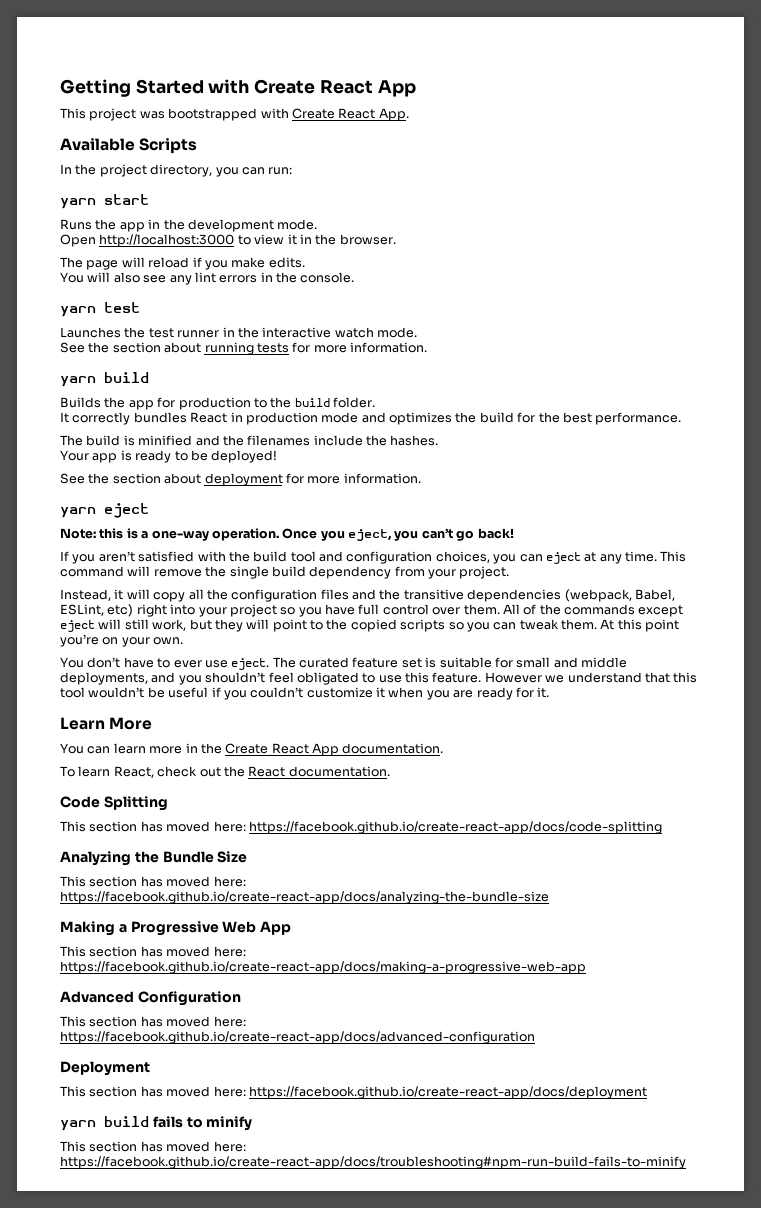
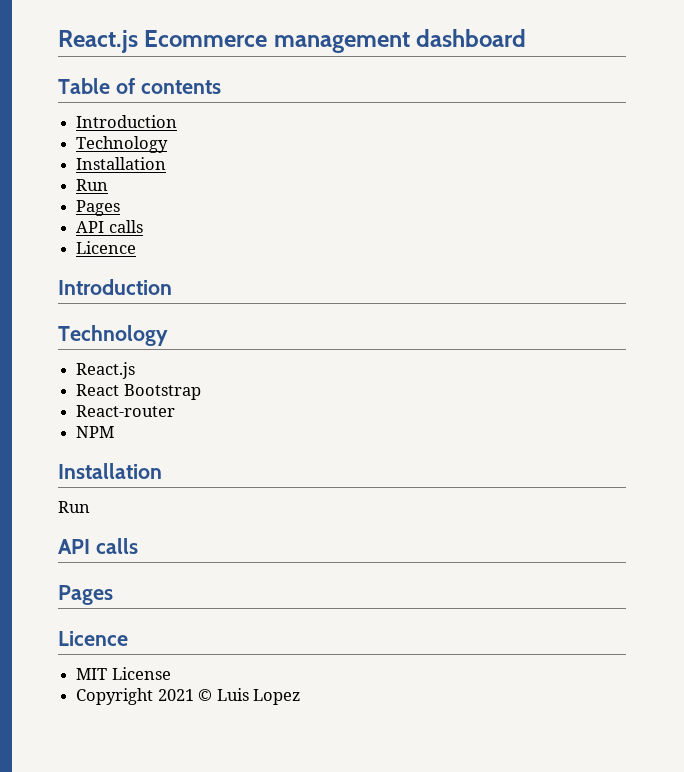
[60,79,416,97] [60,108,409,121] [60,138,198,154] [60,164,293,177] [60,194,149,209] [60,219,318,232] [60,234,396,247] [60,257,305,270] [60,272,355,285] [60,302,140,317] [60,327,417,338] [60,342,427,355] [60,372,149,387] [60,397,375,410] [60,412,682,425] [60,435,439,446] [60,450,278,463] [60,473,421,486] [60,503,149,518] [60,528,514,541] [60,551,687,564] [60,566,510,579] [60,589,675,602] [60,604,684,617] [60,619,680,632] [60,634,184,647] [60,657,627,670] [60,672,698,685] [60,687,550,700] [60,717,153,730] [60,743,444,756] [60,766,390,778] [60,796,168,811] [60,821,662,834] [60,851,248,866] [60,876,246,887] [60,891,549,904] [60,921,292,936] [60,946,246,957] [60,961,586,974] [60,991,241,1006] [60,1016,246,1027] [60,1031,535,1044] [60,1061,150,1076] [60,1086,647,1099] [60,1116,253,1131] [60,1141,246,1152] [60,1156,686,1169] Getting Started with Create React App // This project was bootstrapped with Create React App. // Available Scripts // In the project directory, you can run: // yarn start // Runs the app in the development mode. // Open http://localhost:3000 to view it in the browser. // The page will reload if you make edits. // You will also see any lint errors in the console. // yarn test // Launches the test runner in the interactive watch mode. // See the section about running tests for more information. // yarn build // Builds the app for production to the build folder. // It correctly bundles React in production mode and optimizes the build for the best performance. // The build is minified and the filenames include the hashes. // Your app is ready to be deployed! // See the section about deployment for more information. // yarn eject // Note: this is a one-way operation. Once you eject, you can’t go back! // If you aren’t satisfied with the build tool and configuration choices, you can eject at any time. This command will remove the single build dependency from your project. // Instead, it will copy all the configuration files and the transitive dependencies (webpack, Babel, ESLint, etc) right into your project so you have full control over them. All of the commands except eject will still work, but they will point to the copied scripts so you can tweak them. At this point you’re on your own. // You don’t have to ever use eject. The curated feature set is suitable for small and middle deployments, and you shouldn’t feel obligated to use this feature. However we understand that this tool wouldn’t be useful if you couldn’t customize it when you are ready for it. // Learn More // You can learn more in the Create React App documentation. // To learn React, check out the React documentation. // Code Splitting // This section has moved here: https://facebook.github.io/create-react-app/docs/code-splitting // Analyzing the Bundle Size // This section has moved here: https://facebook.github.io/create-react-app/docs/analyzing-the-bundle-size // Making a Progressive Web App // This section has moved here: https://facebook.github.io/create-react-app/docs/making-a-progressive-web-app // Advanced Configuration // This section has moved here: https://facebook.github.io/create-react-app/docs/advanced-configuration // Deployment // This section has moved here: https://facebook.github.io/create-react-app/docs/deployment // yarn build fails to minify // This section has moved here: https://facebook.github.io/create-react-app/docs/troubleshooting#npm-run-build-fails-to-minify -> [58,29,527,53] [58,78,221,94] [76,115,178,128] [76,136,169,153] [76,157,167,170] [76,179,109,191] [76,200,121,216] [76,220,143,233] [76,241,137,254] [58,279,172,295] [58,325,168,346] [76,362,136,379] [76,384,201,400] [76,405,176,417] [76,426,115,438] [58,463,162,479] [58,501,90,513] [58,538,138,554] [58,585,113,605] [58,631,128,646] [76,667,171,680] [76,688,300,705] React.js Ecommerce management dashboard // Table of contents // Introduction // Technology // Installation // Run // Pages // API calls // Licence // Introduction // Technology // React.js // React Bootstrap // React-router // NPM // Installation // Run // API calls // Pages // Licence // MIT License // Copyright 2021 © Luis Lopez

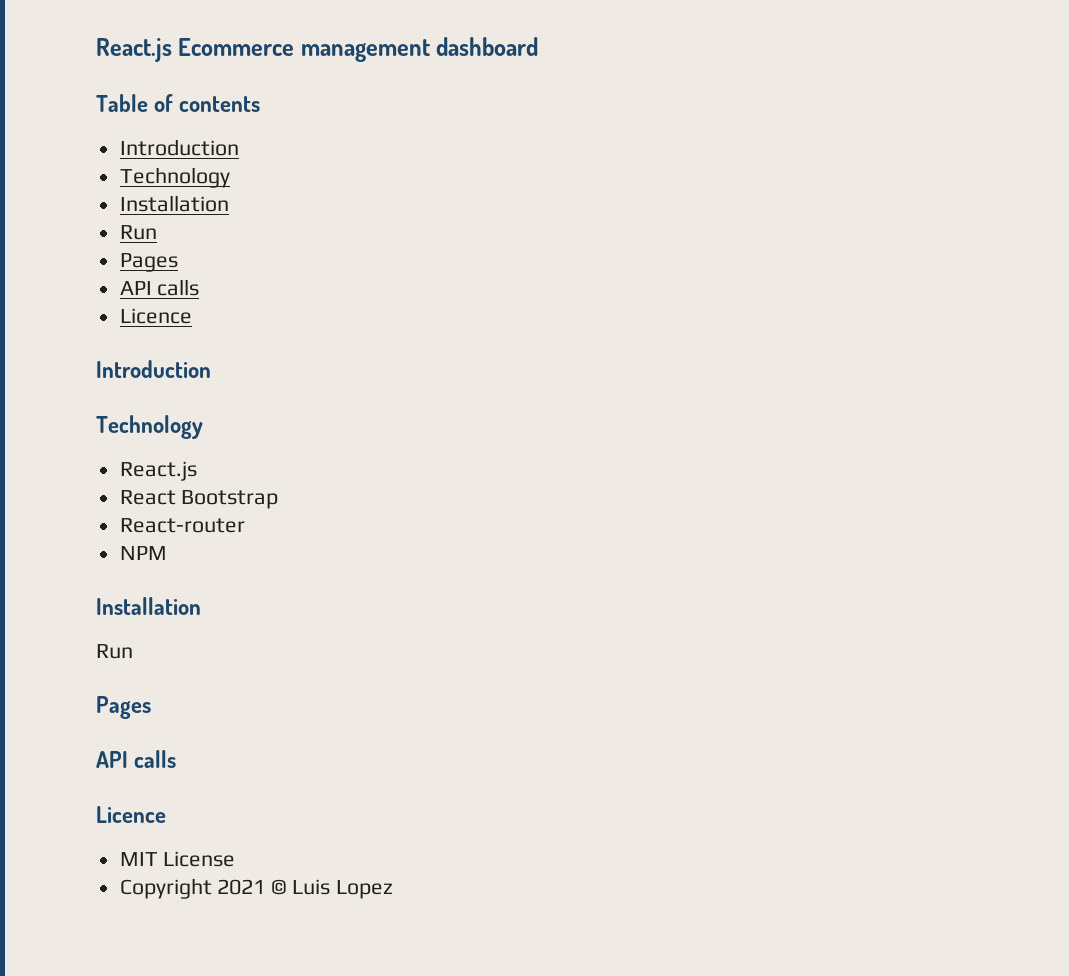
[58,538,138,554] [58,585,113,605] // API calls // Pages -> [96,696,151,719] [96,750,177,768] // Pages // API calls

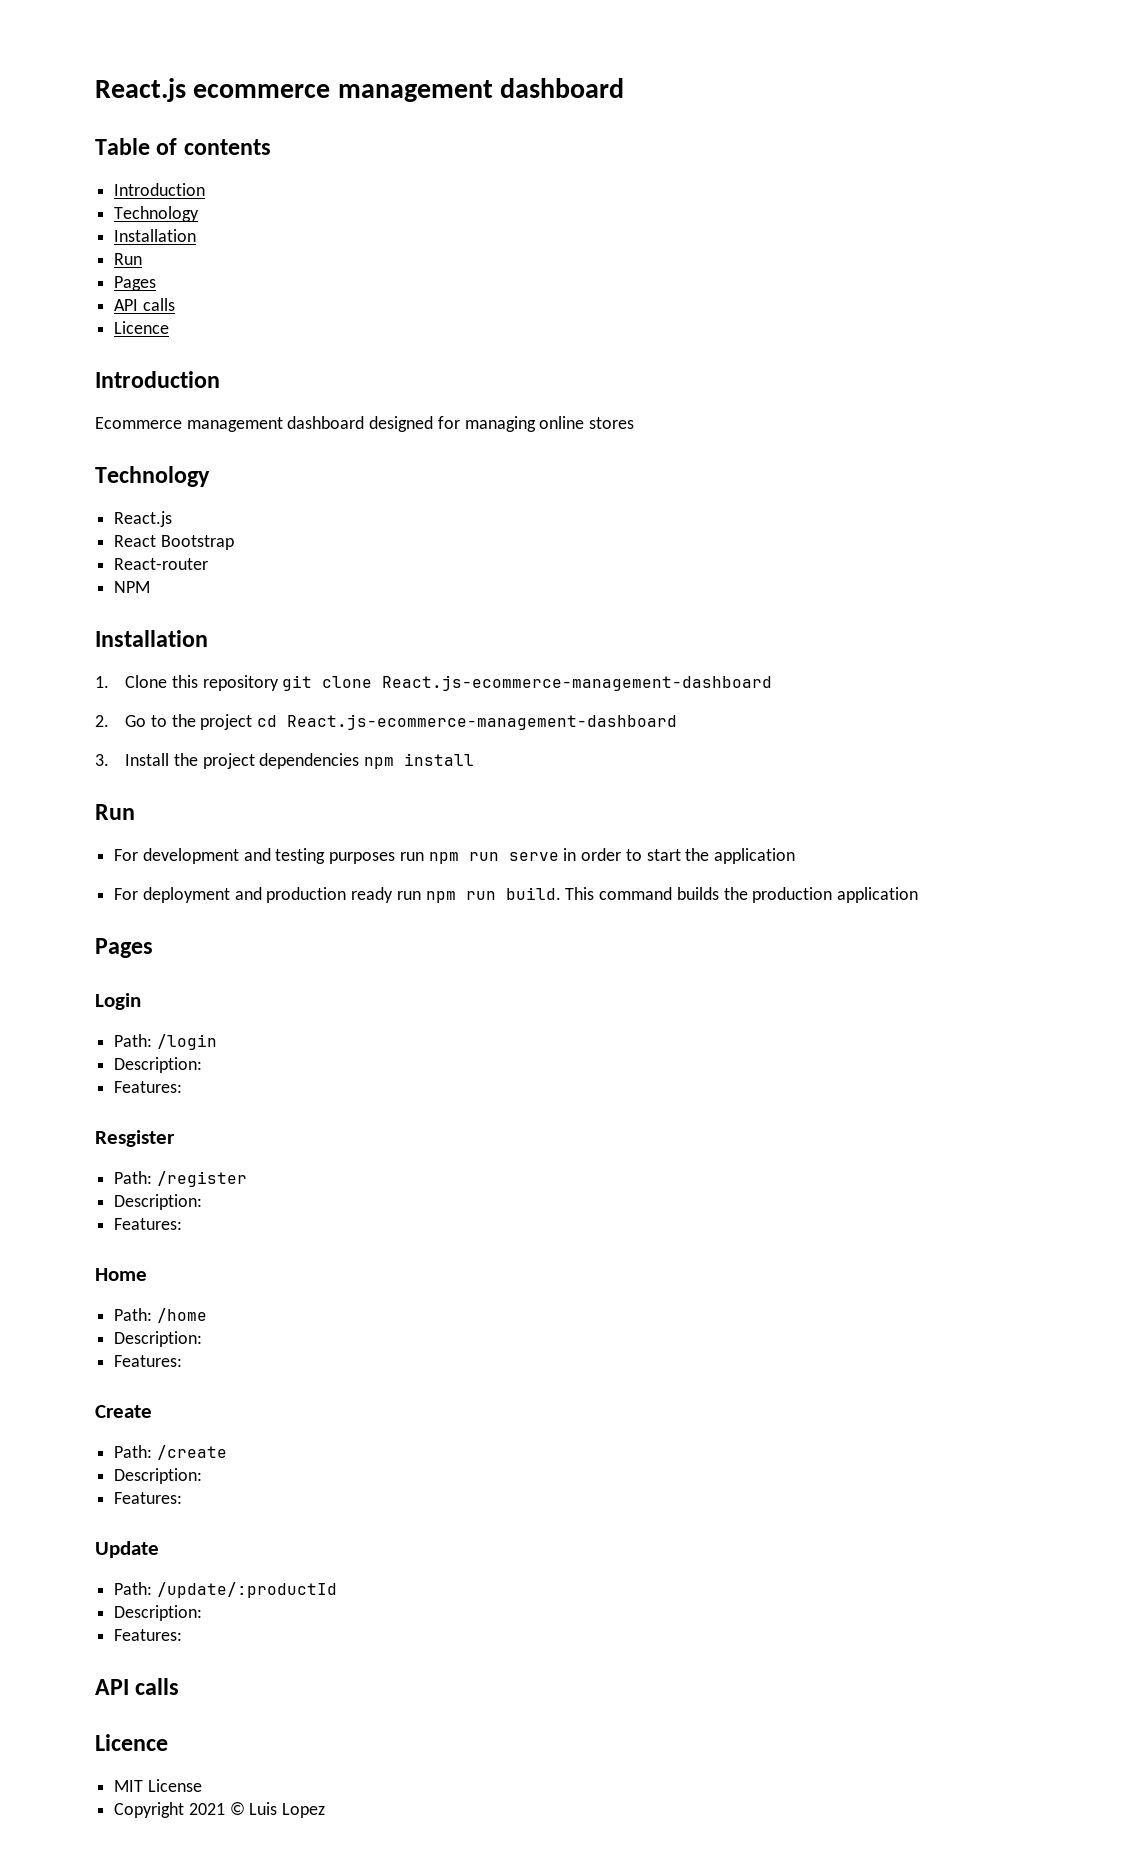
[96,38,295,62] React.js Ecommerce -> [95,78,331,102] React.js ecommerce
(211, 369) none -> [95,416,635,432] // Ecommerce management dashboard designed for managing online stores
[96,644,133,659] [96,696,151,719] Run // Pages -> [95,675,773,691] [95,714,678,730] [95,753,475,769] [95,804,135,820] [114,848,795,864] [114,887,918,903] [95,938,153,958] [95,993,141,1010] [114,1034,217,1050] [114,1057,203,1073] [114,1081,183,1093] [95,1130,175,1147] [114,1171,247,1187] [114,1194,203,1210] [114,1218,183,1230] [95,1268,147,1281] [114,1308,207,1323] [114,1331,203,1347] [114,1355,183,1367] [95,1405,152,1418] [114,1445,227,1460] [114,1468,203,1484] [114,1492,183,1504] [95,1541,159,1558] [114,1582,337,1598] [114,1605,203,1621] [114,1629,183,1641] 1. Clone this repository git clone React.js-ecommerce-management-dashboard // 2. Go to the project cd React.js-ecommerce-management-dashboard // 3. Install the project dependencies npm install // Run // For development and testing purposes run npm run serve in order to start the application // For deployment and production ready run npm run build. This command builds the production application // Pages // Login // Path: /login // Description: // Features: // Resgister // Path: /register // Description: // Features: // Home // Path: /home // Description: // Features: // Create // Path: /create // Description: // Features: // Update // Path: /update/:productId // Description: // Features:

